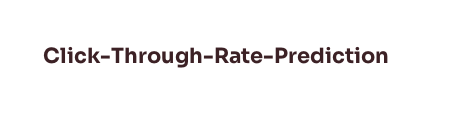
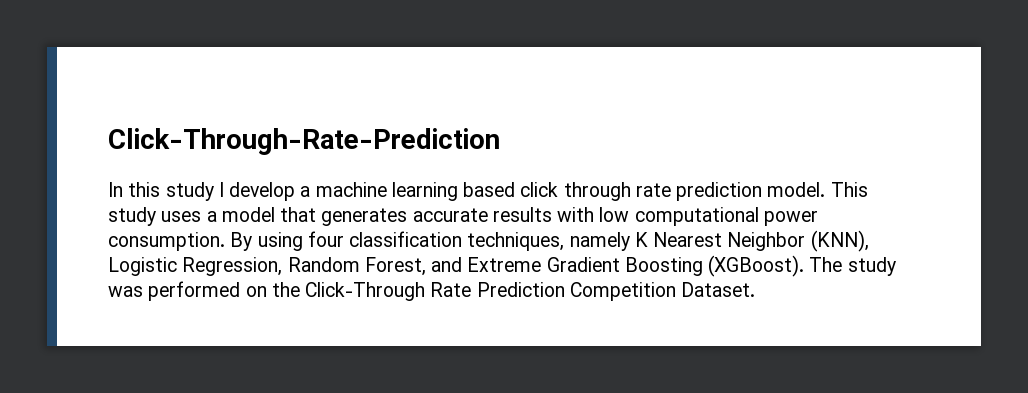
(389, 57) none -> [108,182,868,201] [108,207,818,226] [108,230,869,252] [108,255,896,277] [108,281,756,301] // In this study I develop a machine learning based click through rate prediction model. This study uses a model that generates accurate results with low computational power consumption. By using four classification techniques, namely K Nearest Neighbor (KNN), Logistic Regression, Random Forest, and Extreme Gradient Boosting (XGBoost). The study was performed on the Click-Through Rate Prediction Competition Dataset.

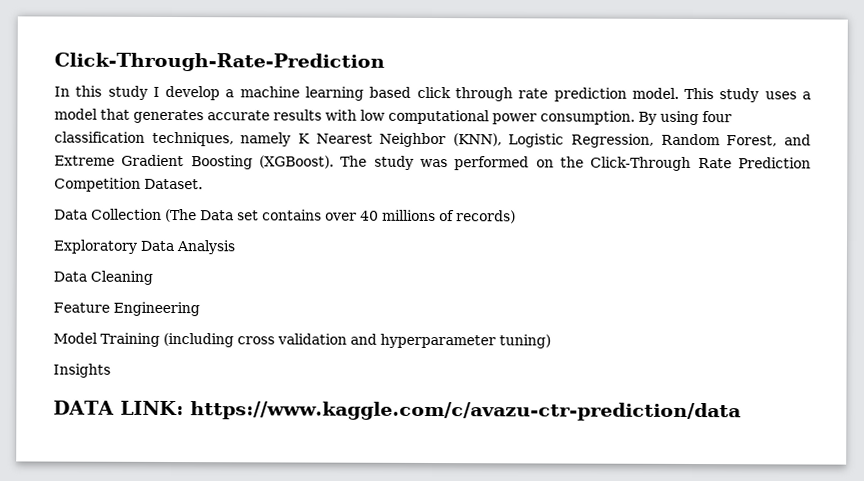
(756, 289) none -> [54,208,516,224] [53,239,235,255] [53,270,153,285] [53,301,200,317] [53,332,551,349] [53,363,111,378] [53,400,741,422] // Data Collection (The Data set contains over 40 millions of records) // Exploratory Data Analysis // Data Cleaning // Feature Engineering // Model Training (including cross validation and hyperparameter tuning) // Insights // DATA LINK: https://www.kaggle.com/c/avazu-ctr-prediction/data

